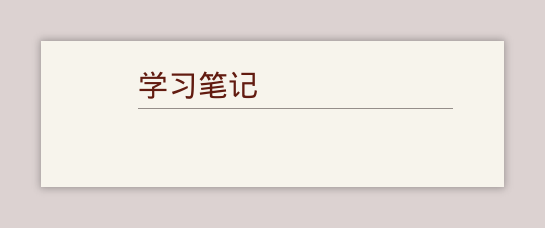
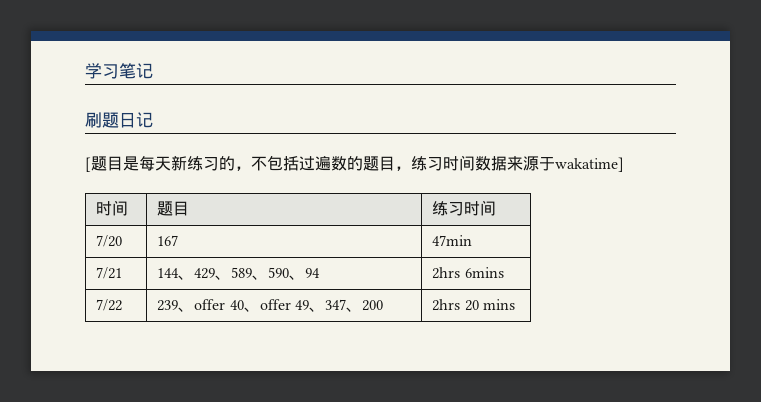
(258, 85) none -> [85,112,153,128] [85,155,624,172] [96,200,129,216] [157,201,190,216] [432,200,497,216] [96,235,123,247] [157,235,179,246] [432,235,473,246] [96,267,123,279] [157,267,321,280] [432,267,504,279] [96,299,123,311] [157,299,384,312] [432,299,516,311] // 刷题日记 // [题目是每天新练习的，不包括过遍数的题目，练习时间数据来源于wakatime] // 时间 | 题目 | 练习时间 // 7/20 | 167 | 47min // 7/21 | 144、429、589、590、94 | 2hrs 6mins // 7/22 | 239、offer 40、offer 49、347、200 | 2hrs 20 mins

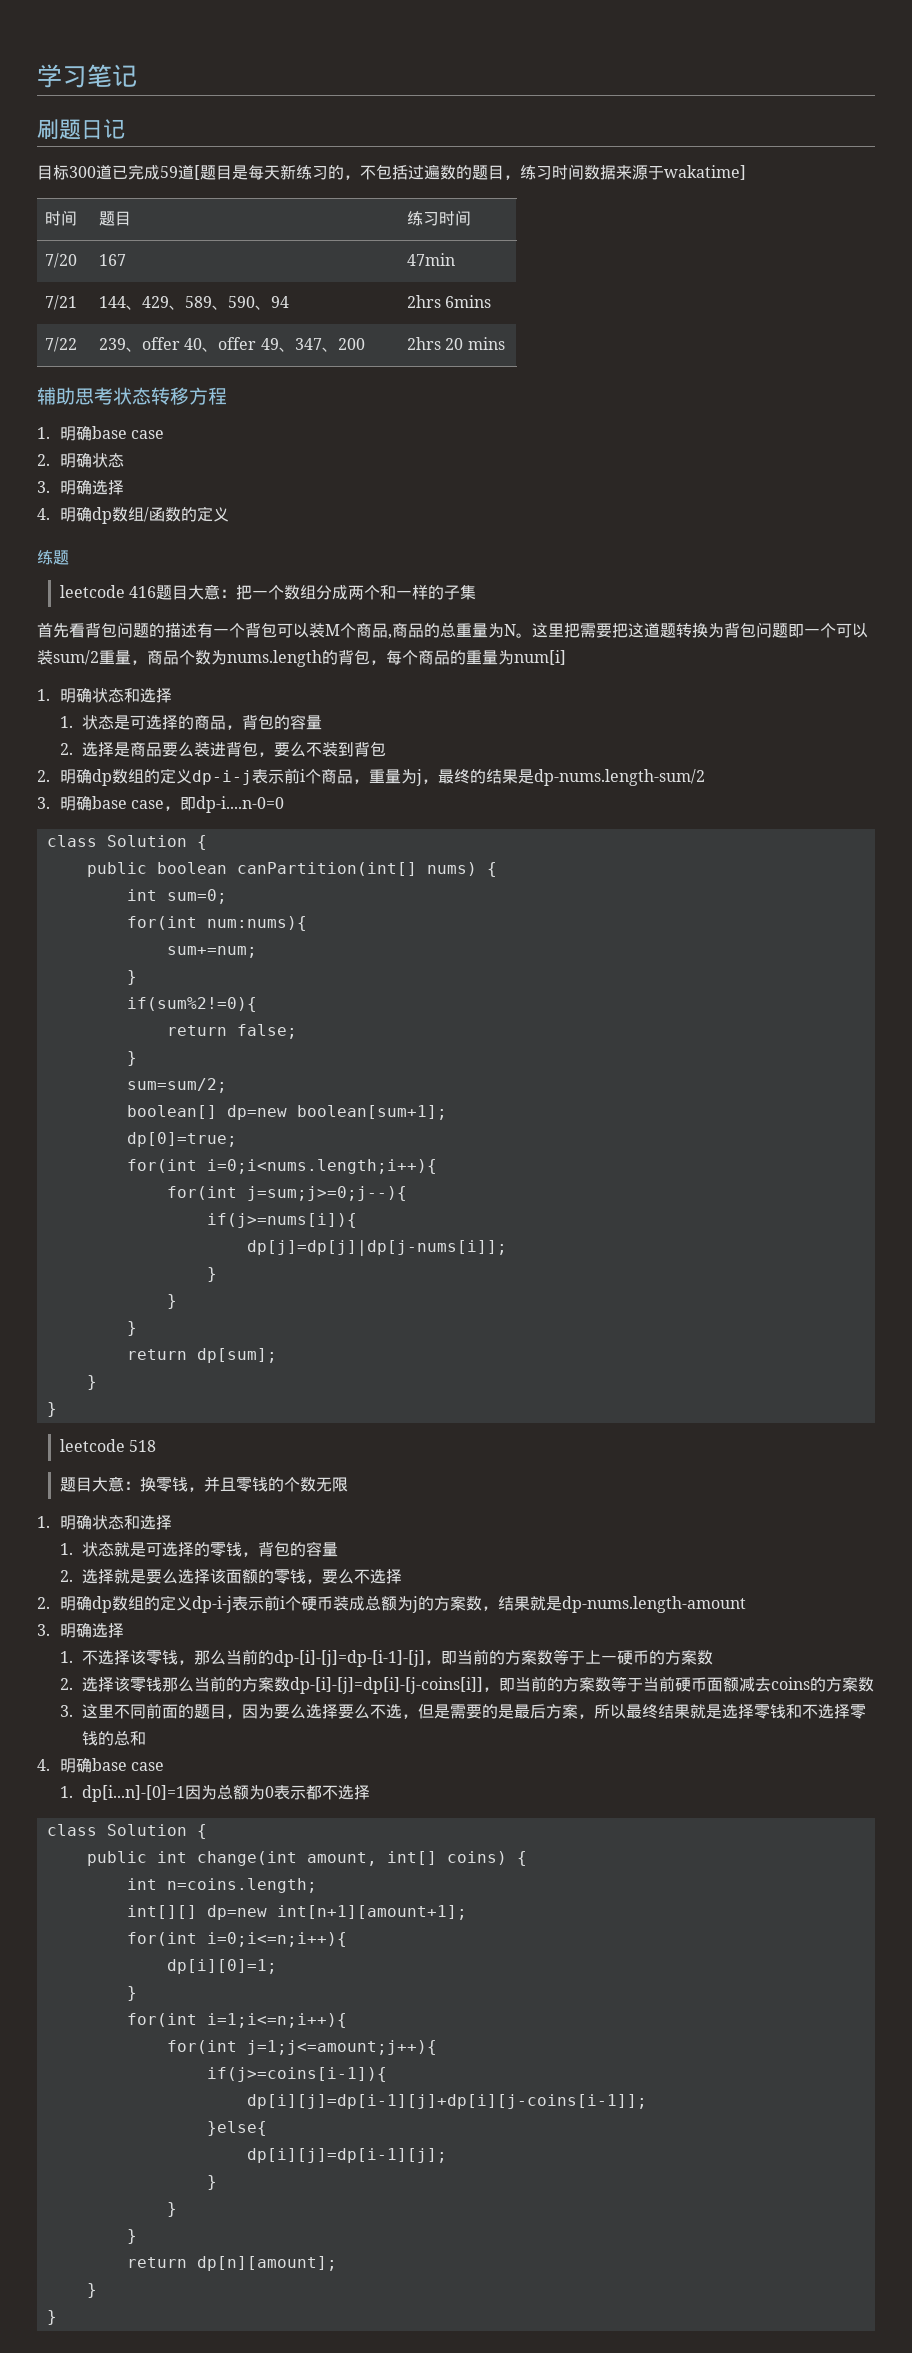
(153, 120) none -> [37,164,194,180] 目标300道已完成59道
(516, 304) none -> [37,387,227,405] [37,426,164,441] [37,453,124,468] [37,480,124,495] [37,506,229,524] [37,550,69,565] [59,584,476,600] [37,622,868,639] [37,649,566,667] [37,688,172,703] [59,714,323,730] [59,741,387,757] [37,768,705,786] [37,796,284,813] [46,835,207,850] [86,862,497,877] [126,889,227,904] [126,916,307,931] [166,946,257,958] [126,970,137,985] [126,997,257,1012] [166,1024,297,1039] [126,1051,137,1066] [126,1078,227,1093] [126,1105,447,1120] [126,1132,237,1147] [126,1159,437,1174] [166,1186,407,1201] [206,1213,357,1228] [246,1240,507,1256] [206,1267,217,1282] [166,1294,177,1309] [126,1321,137,1336] [126,1348,277,1363] [86,1375,97,1390] [46,1402,57,1417] [59,1439,156,1452] [59,1476,348,1492] [37,1515,172,1530] [59,1541,339,1557] [59,1569,403,1584] [37,1595,746,1613] [37,1623,124,1638] [59,1649,714,1667] [59,1676,875,1694] [59,1703,867,1719] [82,1731,147,1746] [37,1758,164,1773] [59,1785,371,1802] [46,1824,207,1839] [86,1851,527,1866] [126,1878,317,1893] [126,1905,467,1920] [126,1932,347,1947] [166,1959,277,1974] [126,1986,137,2001] [126,2013,347,2028] [166,2040,437,2055] [206,2067,387,2082] [246,2094,647,2109] [206,2121,267,2136] [246,2148,447,2163] [206,2175,217,2190] [166,2202,177,2217] [126,2229,137,2244] [126,2256,337,2271] [86,2283,97,2298] [46,2310,57,2325] // 辅助思考状态转移方程 // 1.明确base case // 2.明确状态 // 3.明确选择 // 4.明确dp数组/函数的定义 // 练题 // leetcode 416题目大意：把一个数组分成两个和一样的子集 // 首先看背包问题的描述有一个背包可以装M个商品,商品的总重量为N。这里把需要把这道题转换为背包问题即一个可以装sum/2重量，商品个数为nums.length的背包，每个商品的重量为num[i] // 1.明确状态和选择 // 1.状态是可选择的商品，背包的容量 // 2.选择是商品要么装进背包，要么不装到背包 // 2.明确dp数组的定义dp-i-j表示前i个商品，重量为j，最终的结果是dp-nums.length-sum/2 // 3.明确base case，即dp-i....n-0=0 // class Solution { // public boolean canPartition(int[] nums) { // int sum=0; // for(int num:nums){ // sum+=num; // } // if(sum%2!=0){ // return false; // } // sum=sum/2; // boolean[] dp=new boolean[sum+1]; // dp[0]=true; // for(int i=0;i<nums.length;i++){ // for(int j=sum;j>=0;j--){ // if(j>=nums[i]){ // dp[j]=dp[j]|dp[j-nums[i]]; // } // } // } // return dp[sum]; // } // } // leetcode 518 // 题目大意：换零钱，并且零钱的个数无限 // 1.明确状态和选择 // 1.状态就是可选择的零钱，背包的容量 // 2.选择就是要么选择该面额的零钱，要么不选择 // 2.明确dp数组的定义dp-i-j表示前i个硬币装成总额为j的方案数，结果就是dp-nums.length-amount // 3.明确选择 // 1.不选择该零钱，那么当前的dp-[i]-[j]=dp-[i-1]-[j]，即当前的方案数等于上一硬币的方案数 // 2.选择该零钱那么当前的方案数dp-[i]-[j]=dp[i]-[j-coins[i]]，即当前的方案数等于当前硬币面额减去coins的方案数 // 3.这里不同前面的题目，因为要么选择要么不选，但是需要的是最后方案，所以最终结果就是选择零钱和不选择零钱的总和 // 4.明确base case // 1. dp[i...n]-[0]=1因为总额为0表示都不选择 // class Solution { // public int change(int amount, int[] coins) { // int n=coins.length; // int[][] dp=new int[n+1][amount+1]; // for(int i=0;i<=n;i++){ // dp[i][0]=1; // } // for(int i=1;i<=n;i++){ // for(int j=1;j<=amount;j++){ // if(j>=coins[i-1]){ // dp[i][j]=dp[i-1][j]+dp[i][j-coins[i-1]]; // }else{ // dp[i][j]=dp[i-1][j]; // } // } // } // return dp[n][amount]; // } // }

